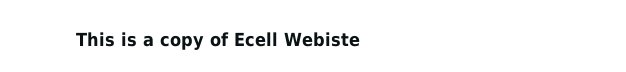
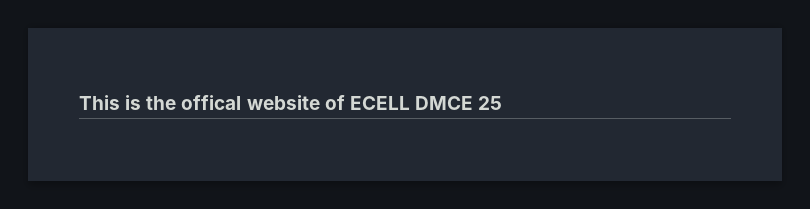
[143,32,360,50] a copy of Ecell Webiste -> [146,95,503,110] the offical website of ECELL DMCE 25

